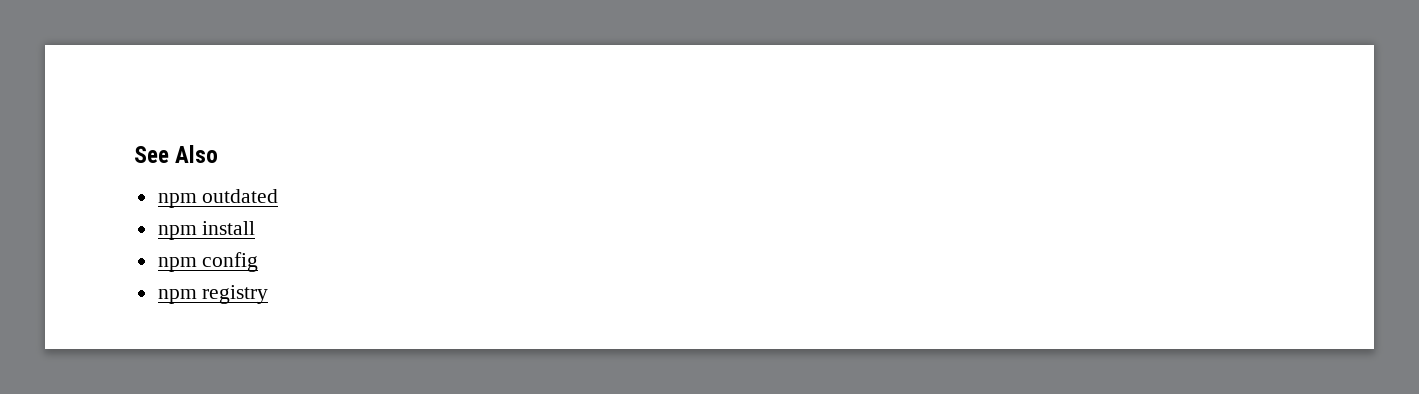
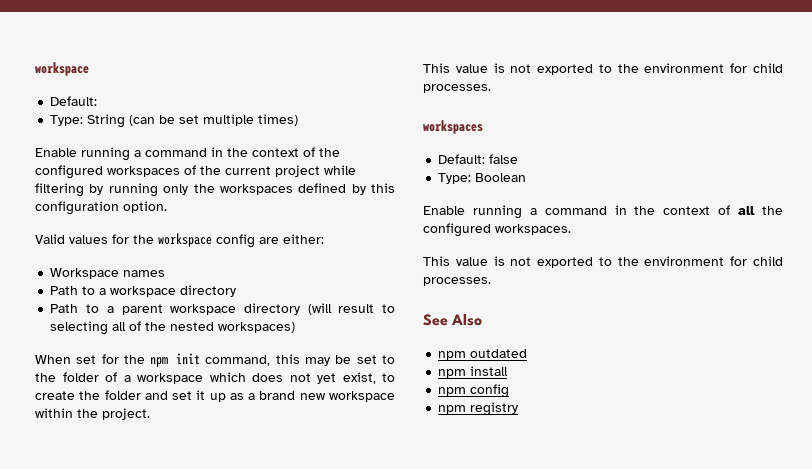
(134, 154) none -> [35,62,89,76] [50,96,98,106] [50,114,299,128] [35,147,340,161] [35,165,356,179] [35,183,395,197] [35,201,167,215] [35,233,324,248] [50,268,166,279] [50,285,237,297] [50,303,395,315] [50,321,296,335] [35,353,395,367] [35,372,395,384] [35,390,395,402] [35,408,150,420] [423,63,783,75] [423,84,491,93] [423,120,483,134] [438,154,519,164] [438,173,527,184] [423,205,783,219] [423,223,571,237] [423,256,783,268] [423,277,491,286] workspace // Default: // Type: String (can be set multiple times) // Enable running a command in the context of the configured workspaces of the current project while filtering by running only the workspaces defined by this configuration option. // Valid values for the workspace config are either: // Workspace names // Path to a workspace directory // Path to a parent workspace directory (will result to selecting all of the nested workspaces) // When set for the npm init command, this may be set to the folder of a workspace which does not yet exist, to create the folder and set it up as a brand new workspace within the project. // This value is not exported to the environment for child processes. // workspaces // Default: false // Type: Boolean // Enable running a command in the context of all the configured workspaces. // This value is not exported to the environment for child processes. //

